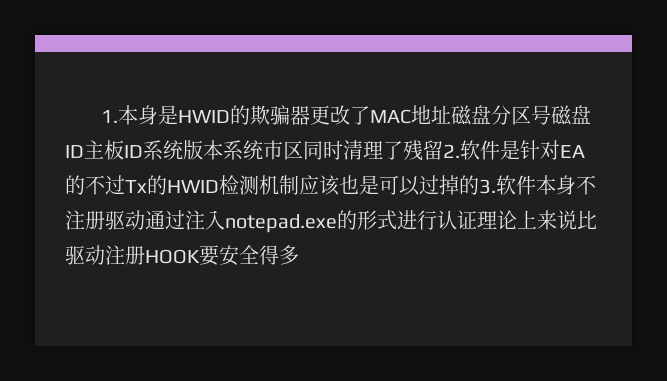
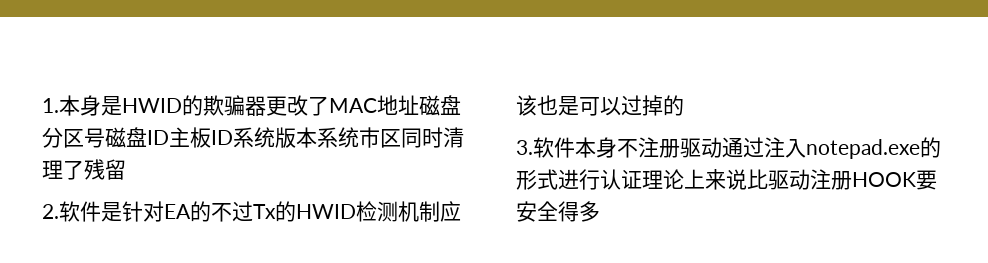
(443, 150) none -> (126, 169) //
(479, 185) none -> (684, 105) //

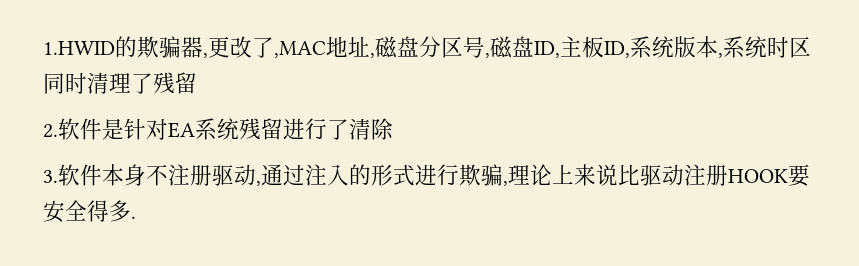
[42,95,461,116] [42,127,380,148] 1.本身是HWID的欺骗器更改了MAC地址磁盘分区号磁盘ID主板ID系统版本系统市 -> [43,36,789,59] 1.HWID的欺骗器,更改了,MAC地址,磁盘分区号,磁盘ID,主板ID,系统版本,系统时
[190,201,461,222] [516,95,684,116] 的不过Tx的HWID检测机制应该也是可以过掉的 -> [195,118,393,140] 系统残留进行了清除
(722, 147) none -> [256,181,261,186] ,
[806,139,920,159] notepad.exe -> (349, 175) none
[600,169,642,190] 认证 -> [459,164,508,186] 欺骗,
(600, 211) none -> [131,216,136,219] .

